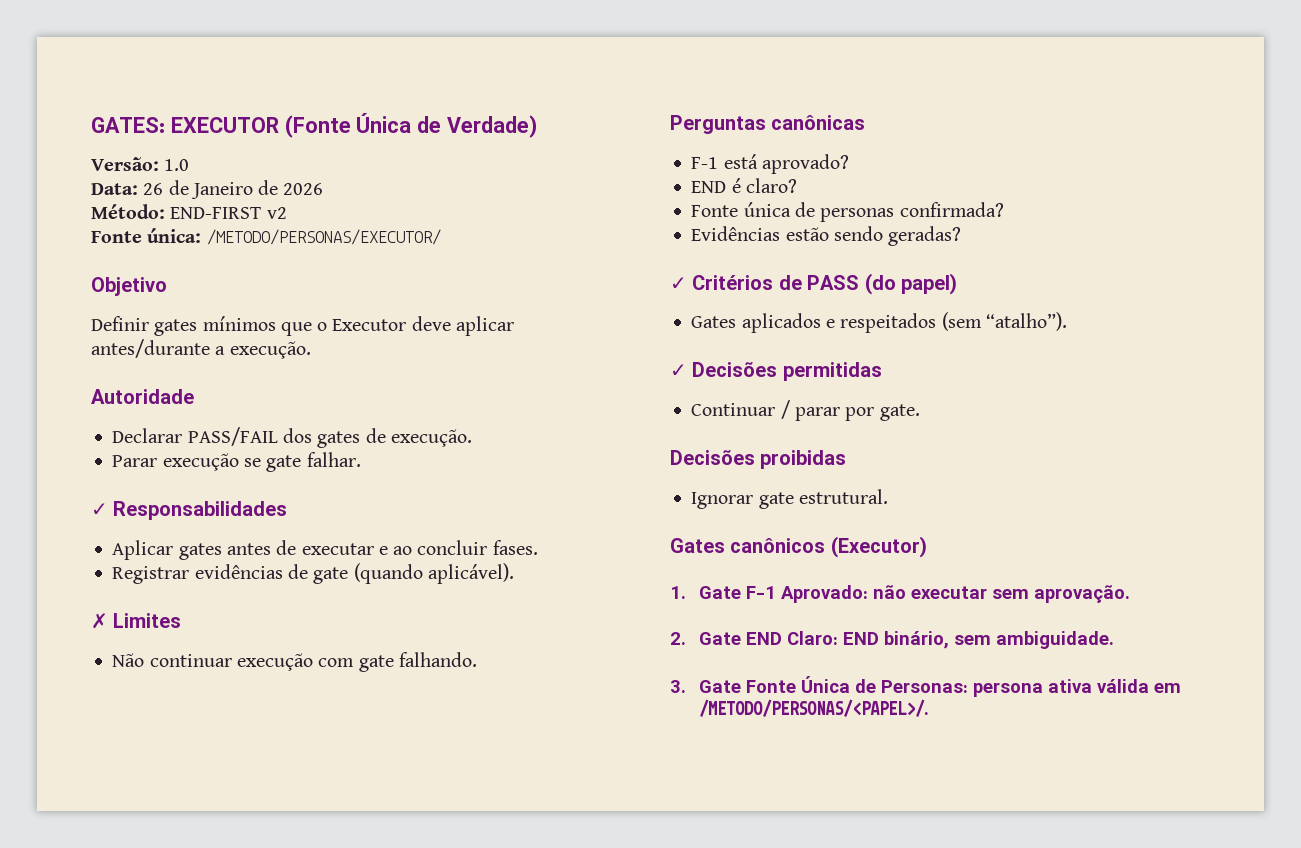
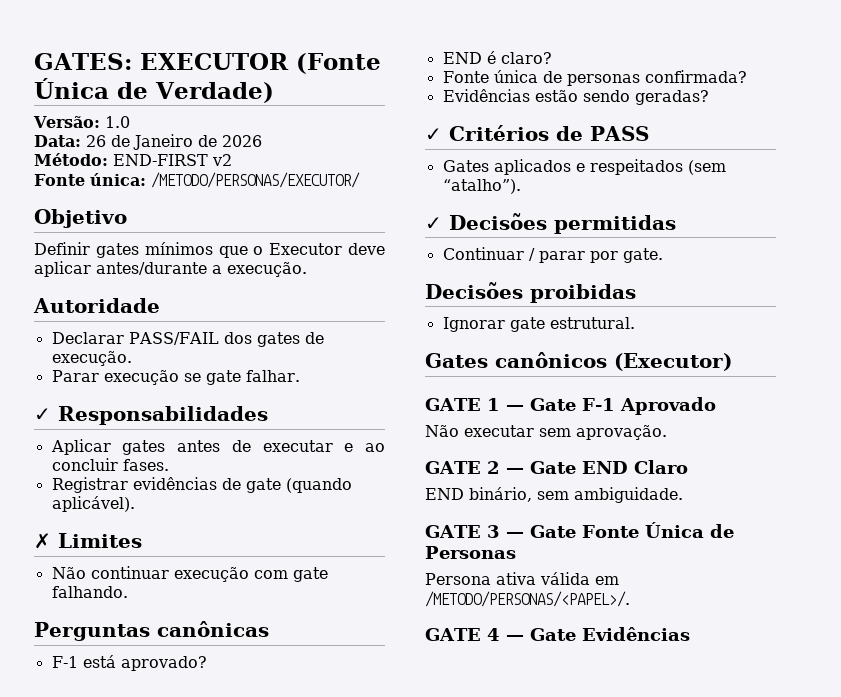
[864,273,957,295] (do papel) -> (649, 133) none
[670,585,907,603] 1. Gate F-1 Aprovado: não -> [425,397,716,415] [425,425,459,437] GATE 1 — Gate F-1 Aprovado // Não
[670,632,686,645] 2. -> [425,461,524,474] GATE 2 —
[787,631,839,645] Claro: -> [633,460,688,474] Claro //
[670,680,686,693] 3. -> [425,525,524,538] GATE 3 —
[881,680,1044,697] Personas: persona -> [425,546,516,559] [425,573,491,585] Personas // Persona
(930, 708) none -> [425,627,690,641] // GATE 4 — Gate Evidências

